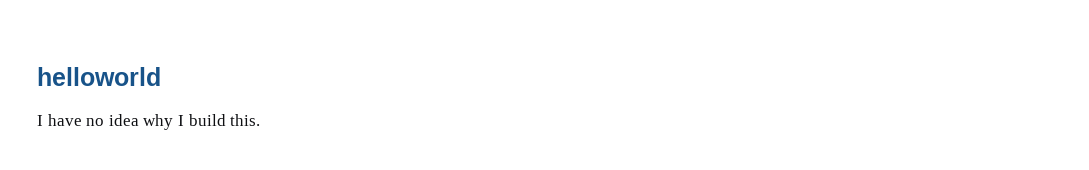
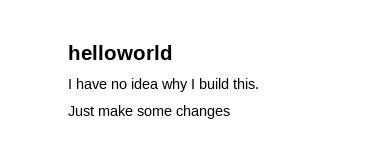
(261, 120) none -> [68,105,230,119] // Just make some changes

